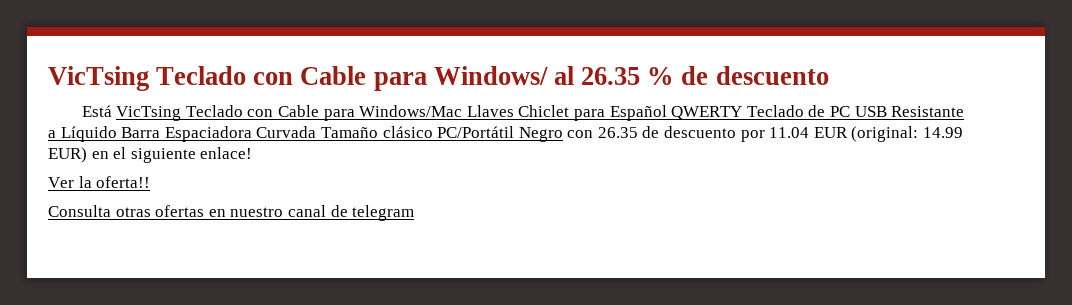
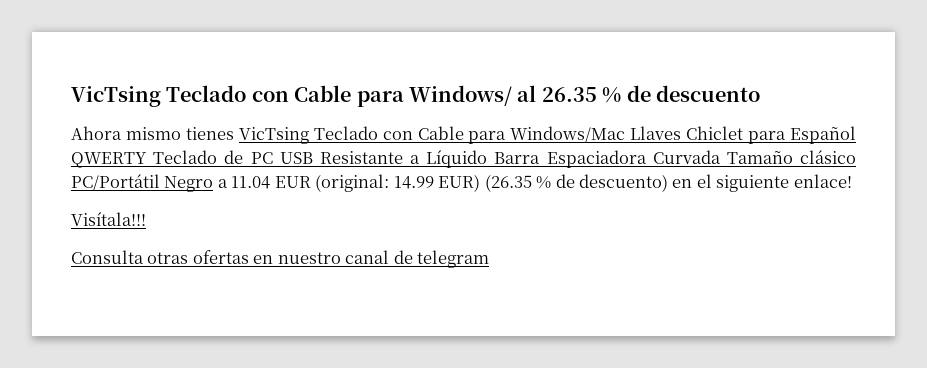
[81,105,112,117] Está -> [71,126,234,140] Ahora mismo tienes
[567,126,765,142] con 26.35 de descuento por -> [217,179,228,188] a
(87, 155) none -> [484,174,669,192] (26.35 % de descuento)
[48,176,151,188] Ver la oferta!! -> [71,212,146,226] Visítala!!!

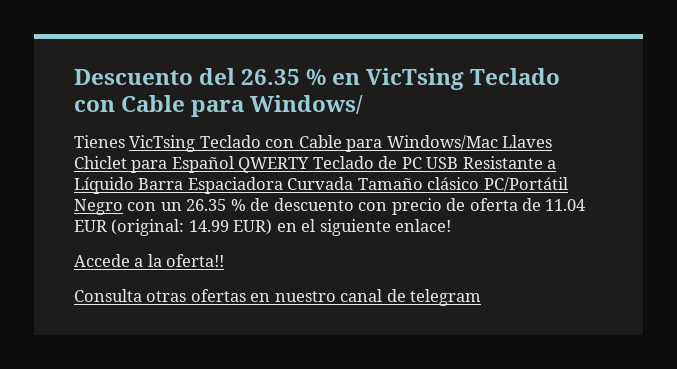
(71, 96) none -> [74,68,361,85] Descuento del 26.35 % en
[517,85,760,103] [71,126,234,140] al 26.35 % de descuento // Ahora mismo tienes -> [74,135,125,148] // Tienes
[217,179,228,188] a -> [127,198,542,215] con un 26.35 % de descuento con precio de oferta de
[484,174,669,192] (26.35 % de descuento) -> (273, 227) none
[71,212,146,226] Visítala!!! -> [74,254,225,267] Accede a la oferta!!

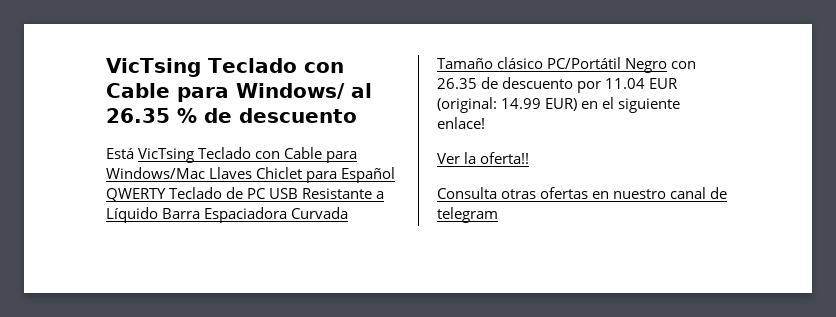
[74,68,361,85] Descuento del 26.35 % en -> (106, 67) none
[74,135,125,148] // Tienes -> [351,83,372,98] [106,108,357,123] [106,148,134,159] al 26.35 % de descuento // Está
[160,198,542,215] un 26.35 % de descuento con precio de oferta de -> [437,77,602,93] 26.35 de descuento por
[74,254,144,267] Accede a -> [437,153,460,164] Ver

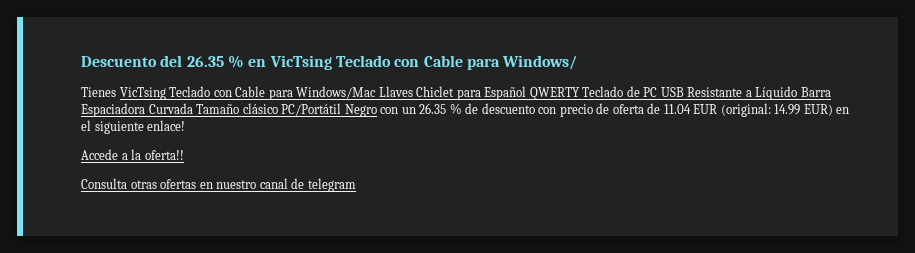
(106, 67) none -> [81,55,267,68] Descuento del 26.35 % en
[351,83,372,98] [106,108,357,123] [106,148,134,159] al 26.35 % de descuento // Está -> [81,87,116,97] // Tienes
[437,77,602,93] 26.35 de descuento por -> [401,103,661,117] un 26.35 % de descuento con precio de oferta de
[437,153,460,164] Ver -> [81,149,128,160] Accede a

